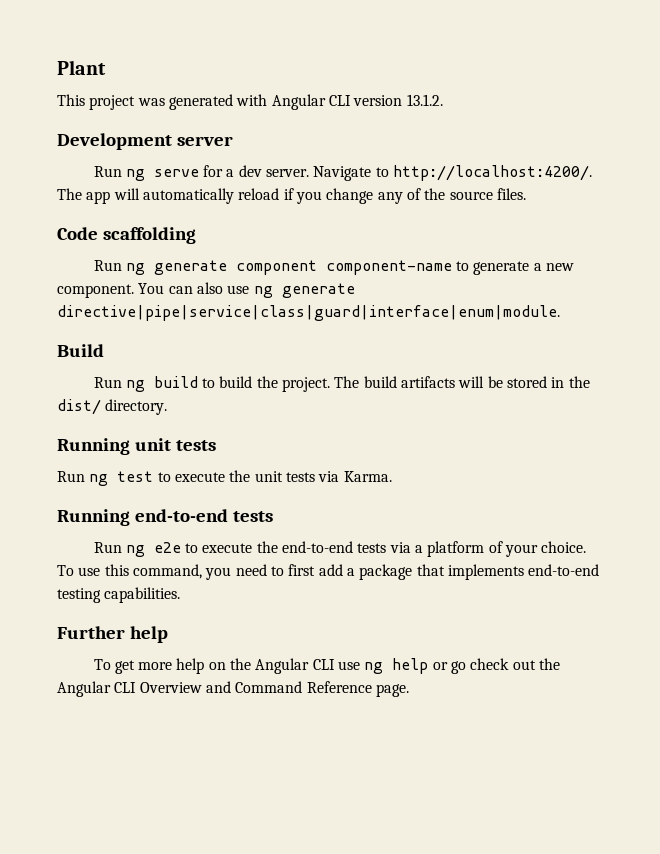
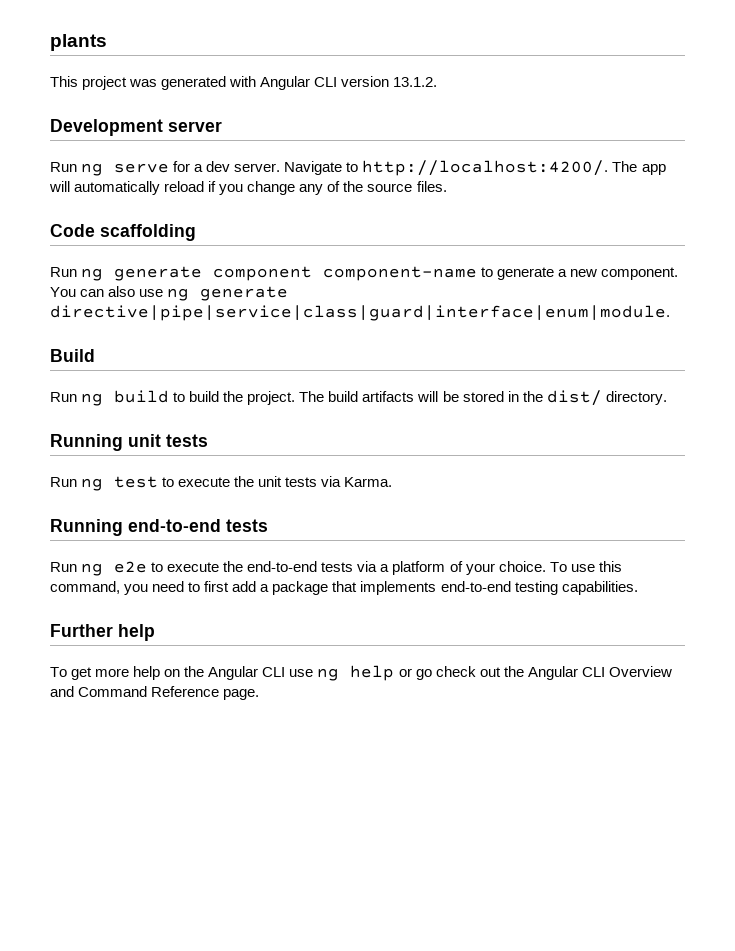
[57,60,106,75] Plant -> [50,34,107,51] plants

